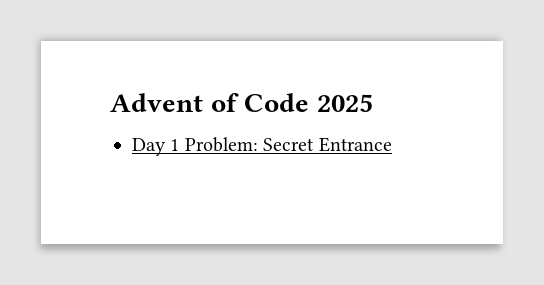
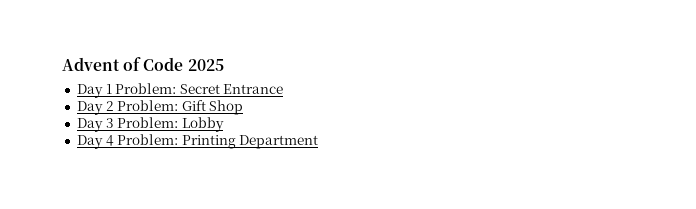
(392, 144) none -> [76,100,244,115] [76,117,224,132] [76,134,319,149] // Day 2 Problem: Gift Shop // Day 3 Problem: Lobby // Day 4 Problem: Printing Department

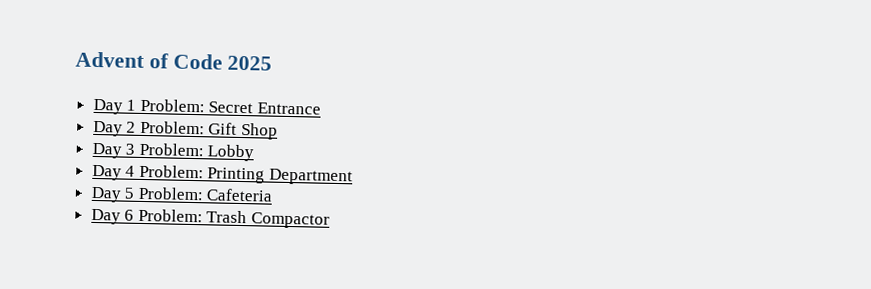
(319, 142) none -> [90,186,274,203] [90,208,331,229] // Day 5 Problem: Cafeteria // Day 6 Problem: Trash Compactor

